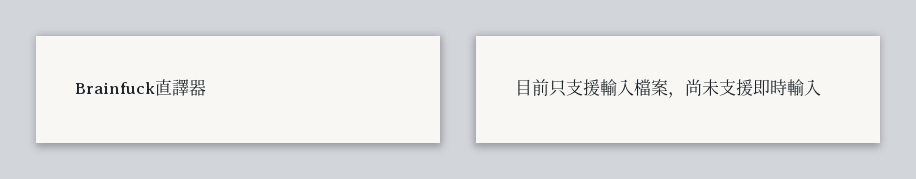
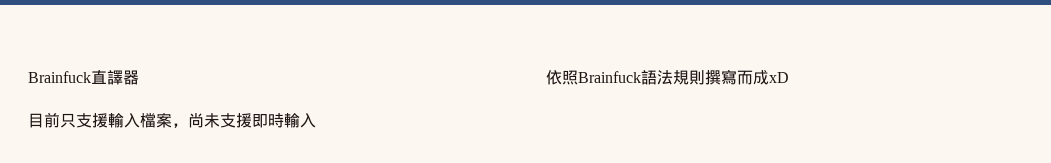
(821, 87) none -> [546,69,789,85] // 依照Brainfuck語法規則撰寫而成xD

